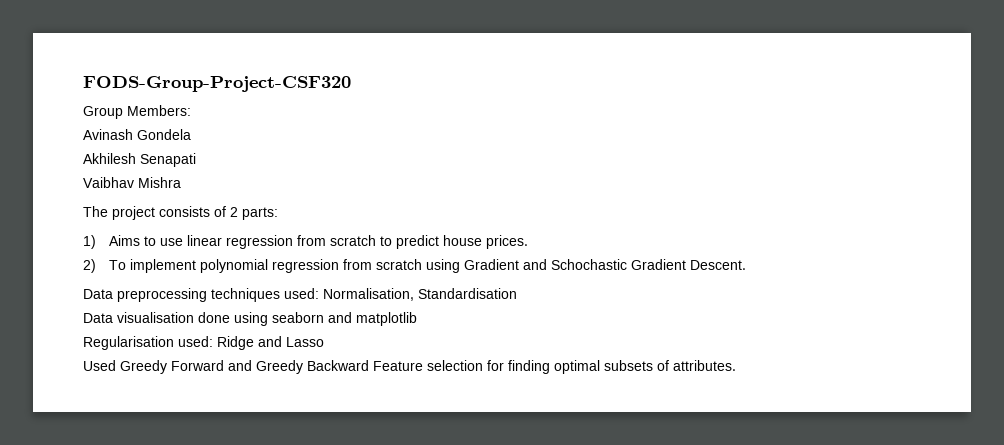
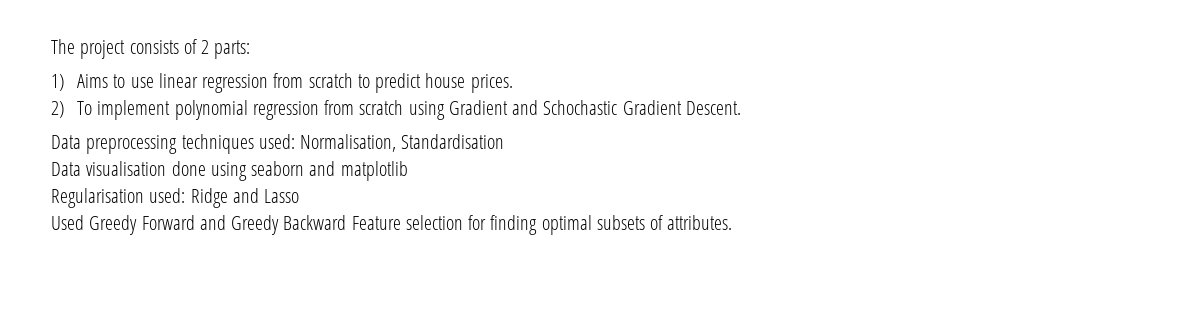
[83,76,351,92] [83,105,191,119] [83,129,191,140] [83,153,196,167] [83,177,181,188] FODS-Group-Project-CSF320 // Group Members: // Avinash Gondela // Akhilesh Senapati // Vaibhav Mishra // -> (51, 46) none

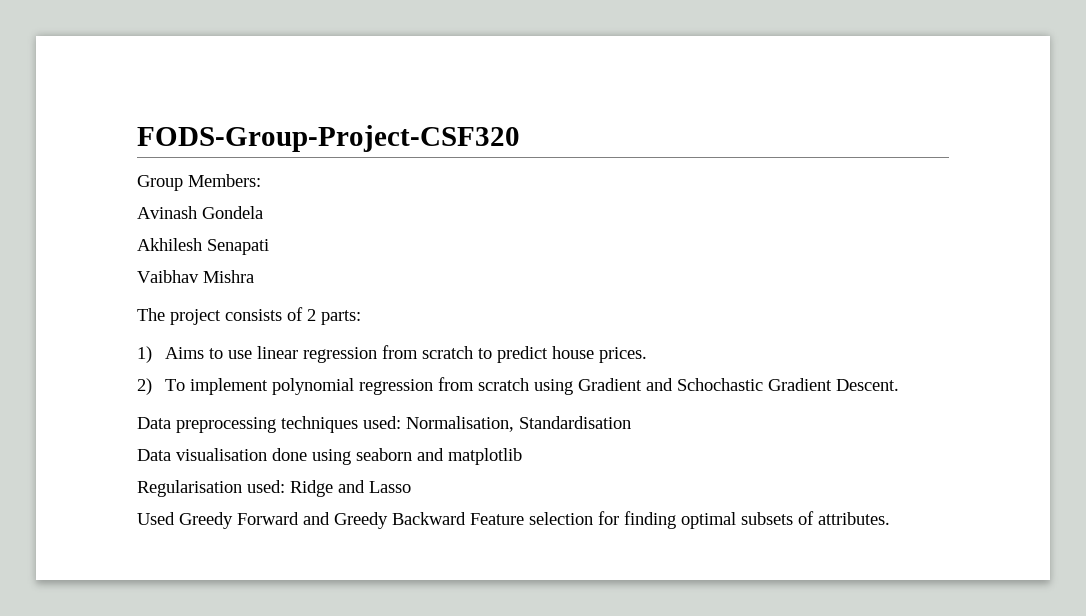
(51, 46) none -> [137,125,520,152] [137,174,261,191] [137,206,263,219] [137,238,269,255] [137,270,254,283] FODS-Group-Project-CSF320 // Group Members: // Avinash Gondela // Akhilesh Senapati // Vaibhav Mishra //

